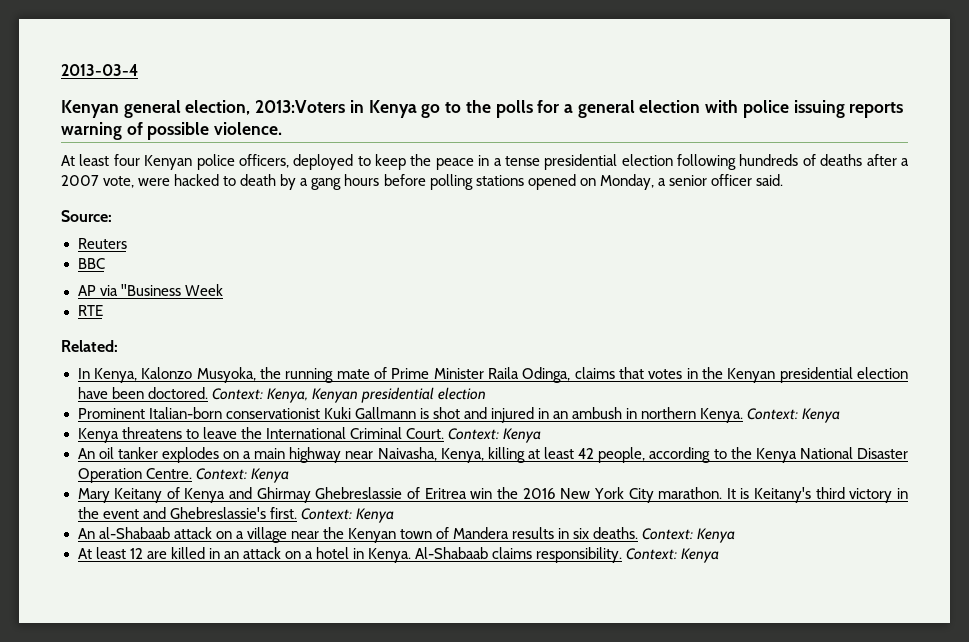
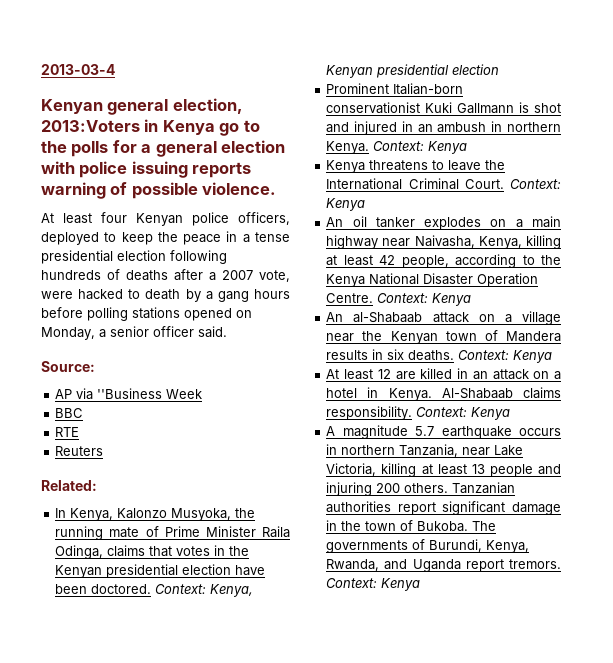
[77,238,127,249] [77,258,105,269] // Reuters // BBC -> (95, 366) none
(223, 290) none -> [55,408,84,418] // BBC
(103, 310) none -> [55,446,104,456] // Reuters
[77,487,908,503] [77,507,394,523] // Mary Keitany of Kenya and Ghirmay Ghebreslassie of Eritrea win the 2016 New York City marathon. It is Keitany's third victory in the event and Ghebreslassie's first. Context: Kenya -> (472, 299) none
(720, 555) none -> [326,425,561,439] [326,444,524,457] [326,463,561,477] [326,482,516,496] [326,501,561,515] [326,520,497,532] [326,539,530,553] [326,559,561,572] [326,578,421,591] // A magnitude 5.7 earthquake occurs in northern Tanzania, near Lake Victoria, killing at least 13 people and injuring 200 others. Tanzanian authorities report significant damage in the town of Bukoba. The governments of Burundi, Kenya, Rwanda, and Uganda report tremors. Context: Kenya

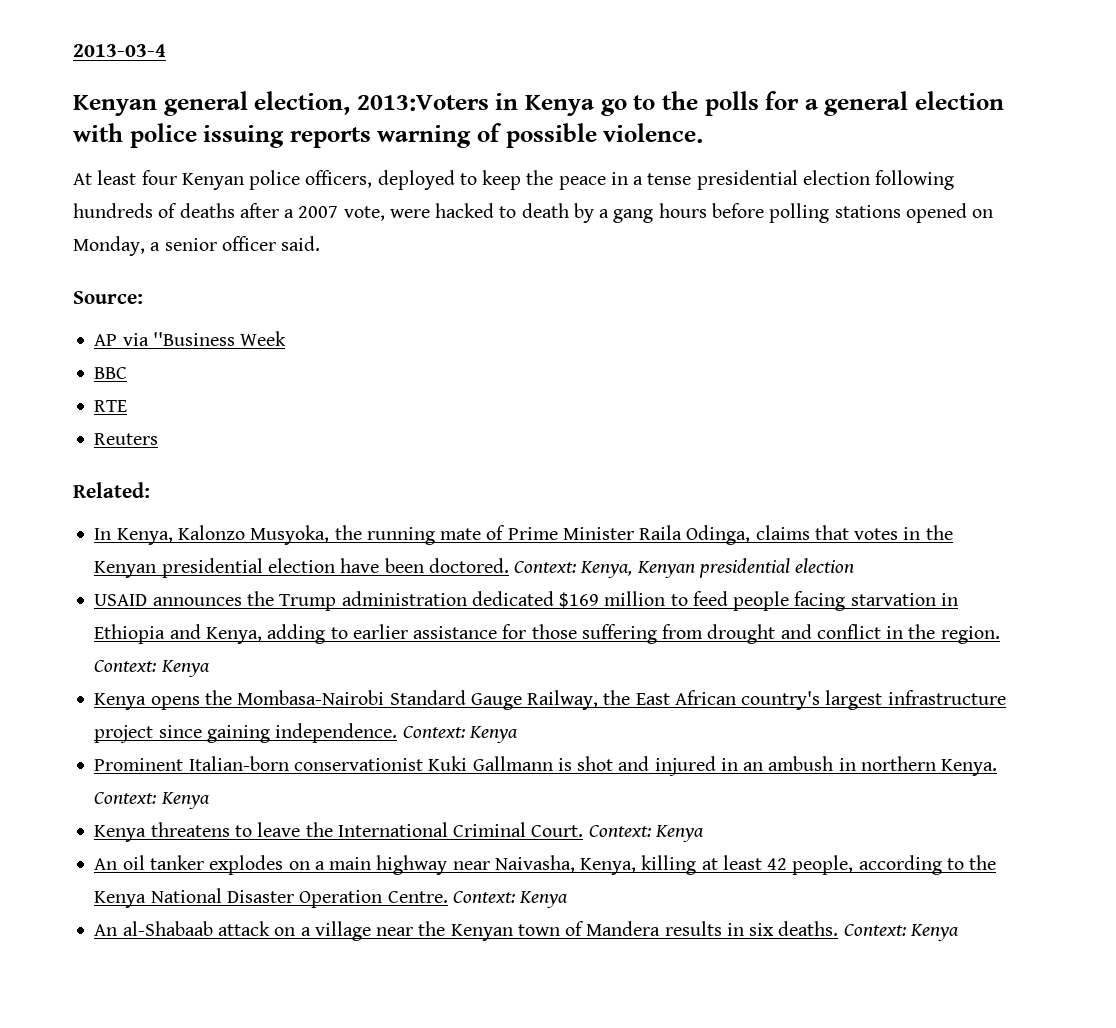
(500, 69) none -> [94,591,958,611] [94,624,1000,644] [94,660,210,677] [94,690,1006,710] [94,723,518,743] // USAID announces the Trump administration dedicated $169 million to feed people facing starvation in Ethiopia and Kenya, adding to earlier assistance for those suffering from drought and conflict in the region. Context: Kenya // Kenya opens the Mombasa-Nairobi Standard Gauge Railway, the East African country's largest infrastructure project since gaining independence. Context: Kenya
[326,368,561,380] [326,387,561,401] [326,406,511,420] [326,425,561,439] [326,444,524,457] [326,463,561,477] [326,482,516,496] [326,501,561,515] [326,520,497,532] [326,539,530,553] [326,559,561,572] [326,578,421,591] // At least 12 are killed in an attack on a hotel in Kenya. Al-Shabaab claims responsibility. Context: Kenya // A magnitude 5.7 earthquake occurs in northern Tanzania, near Lake Victoria, killing at least 13 people and injuring 200 others. Tanzanian authorities report significant damage in the town of Bukoba. The governments of Burundi, Kenya, Rwanda, and Uganda report tremors. Context: Kenya -> (959, 932) none

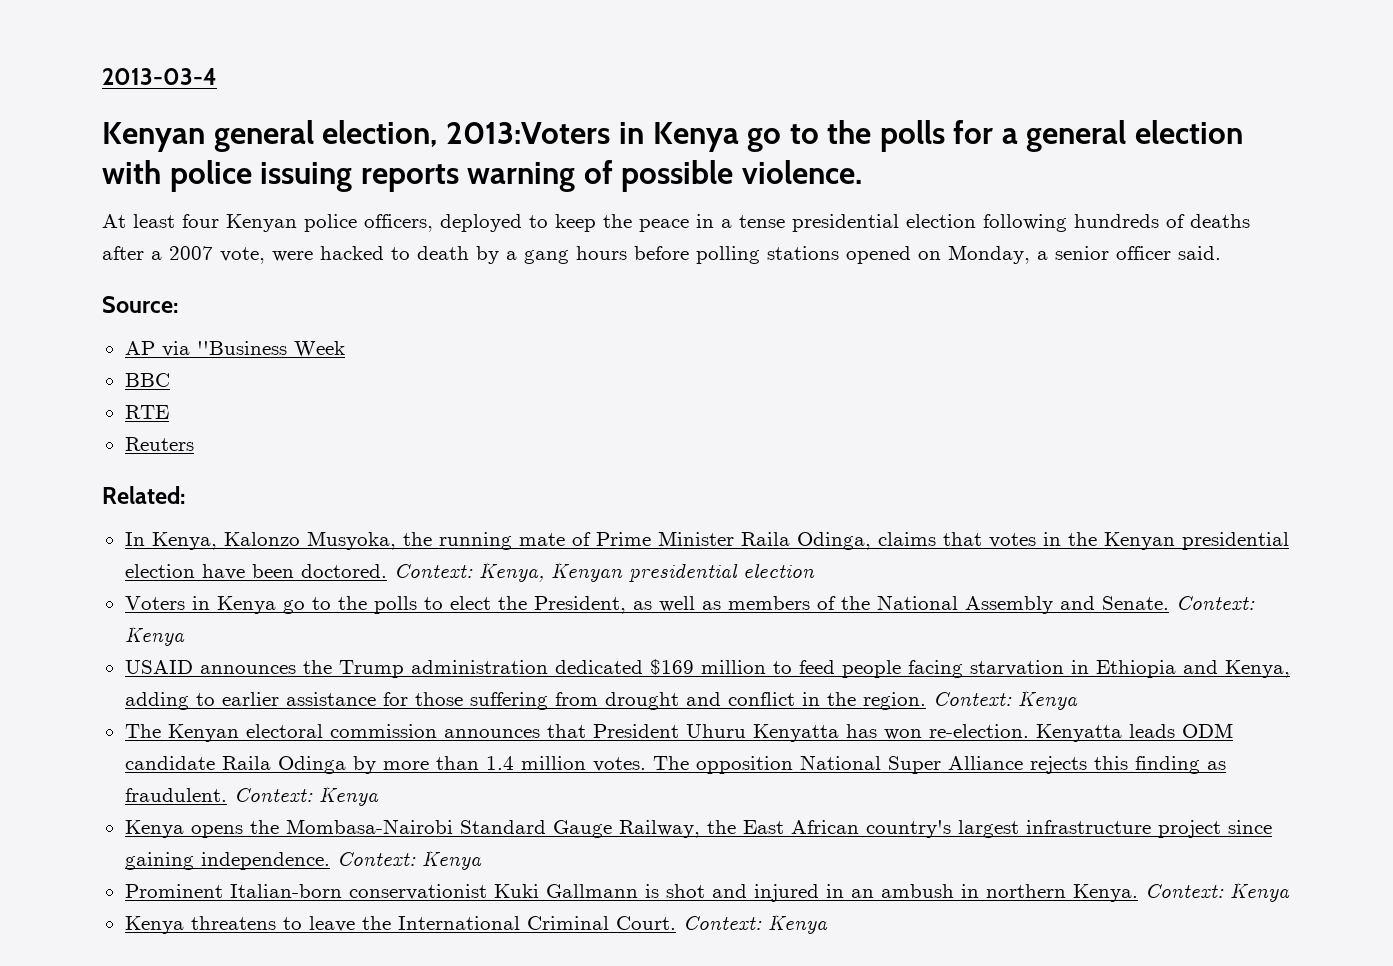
(855, 565) none -> [124,595,1255,614] [124,626,185,646] // Voters in Kenya go to the polls to elect the President, as well as members of the National Assembly and Senate. Context: Kenya
(210, 668) none -> [124,723,1233,742] [124,755,1226,774] [124,786,379,806] // The Kenyan electoral commission announces that President Uhuru Kenyatta has won re-election. Kenyatta leads ODM candidate Raila Odinga by more than 1.4 million votes. The opposition National Super Alliance rejects this finding as fraudulent. Context: Kenya
[94,855,997,875] [94,888,569,908] [94,921,959,941] // An oil tanker explodes on a main highway near Naivasha, Kenya, killing at least 42 people, according to the Kenya National Disaster Operation Centre. Context: Kenya // An al-Shabaab attack on a village near the Kenyan town of Mandera results in six deaths. Context: Kenya -> (828, 924) none

